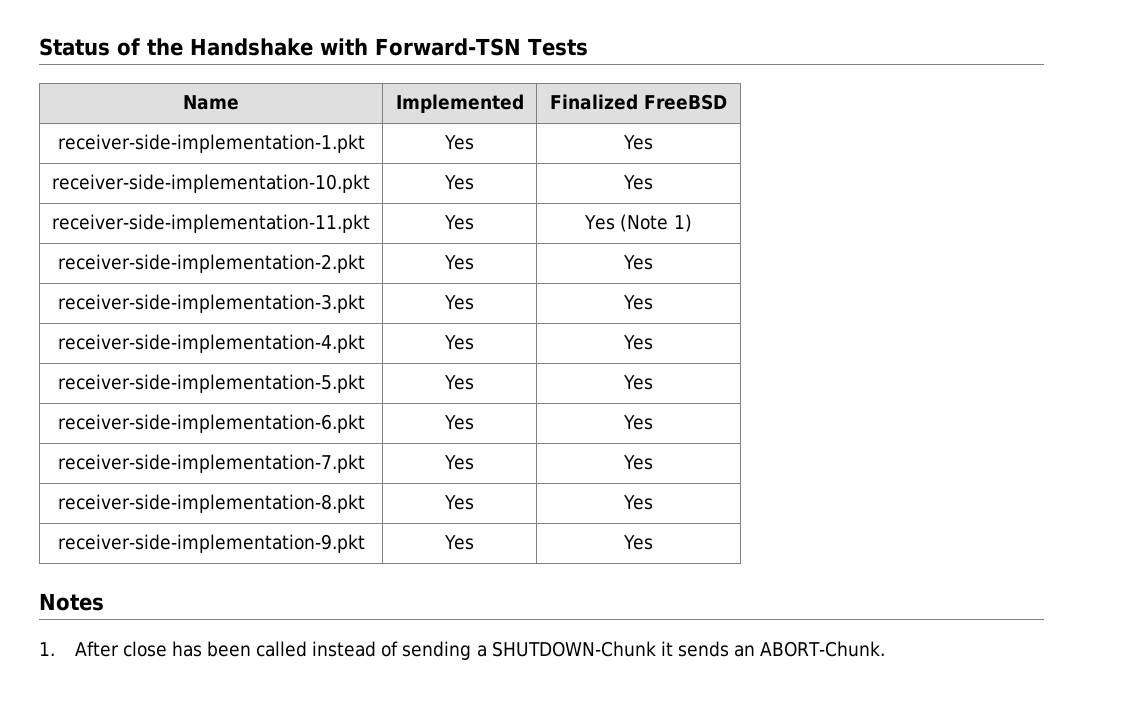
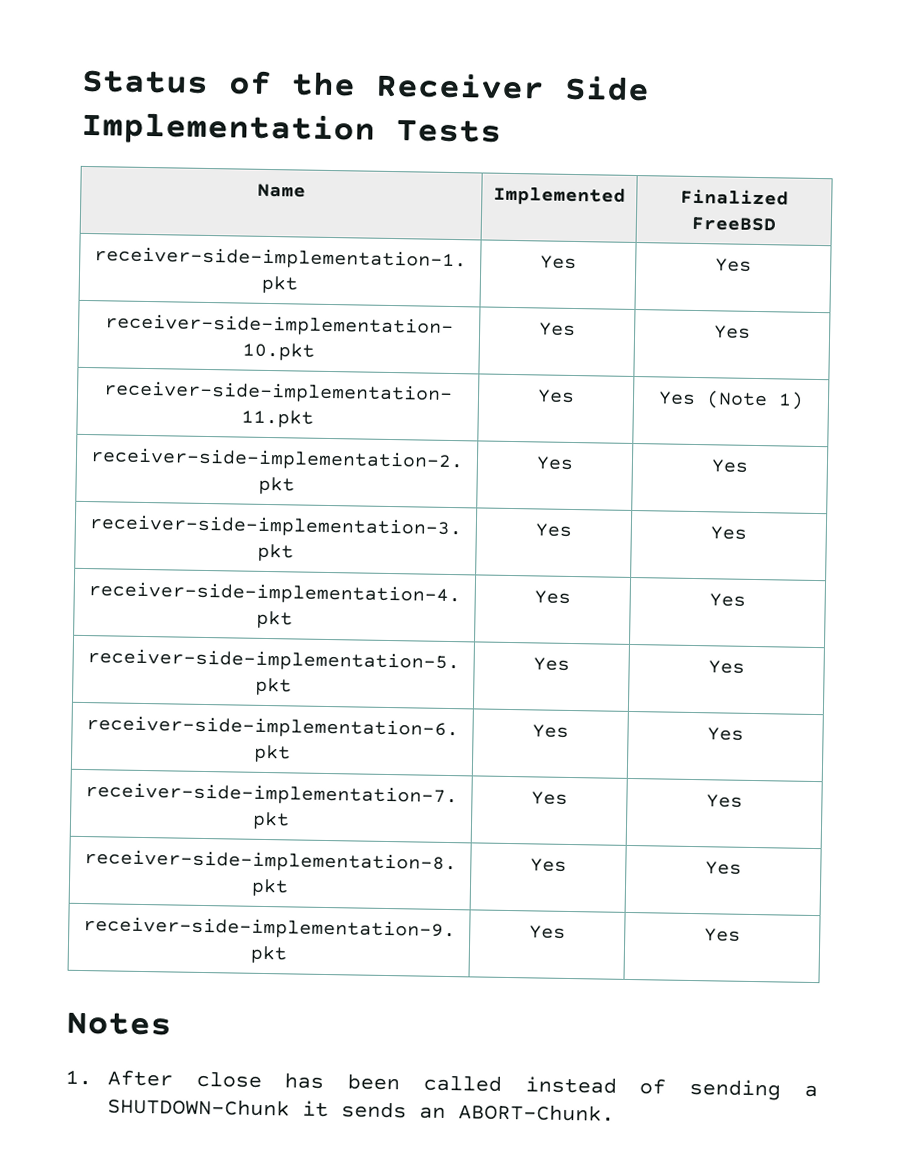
[190,38,521,56] Handshake with Forward-TSN -> [375,72,650,102] [81,111,376,147] Receiver Side Implementation

